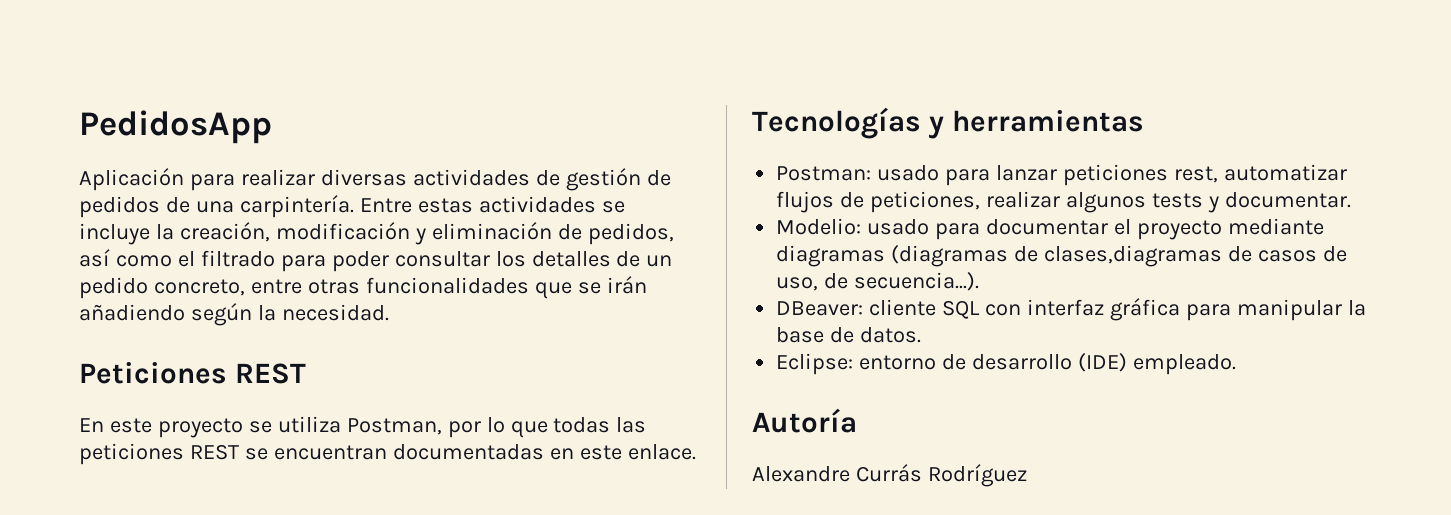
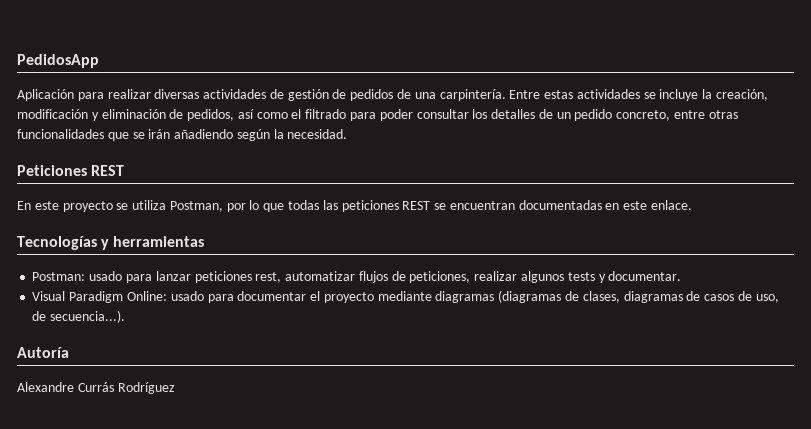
[776,218,862,235] Modelio: -> [32,291,167,303] Visual Paradigm Online:
[1044,245,1223,267] clases,diagramas -> [582,291,683,303] clases, diagramas
[776,298,1366,321] [776,327,922,343] [776,353,1236,375] // DBeaver: cliente SQL con interfaz gráfica para manipular la base de datos. // Eclipse: entorno de desarrollo (IDE) empleado. -> (126, 316) none

